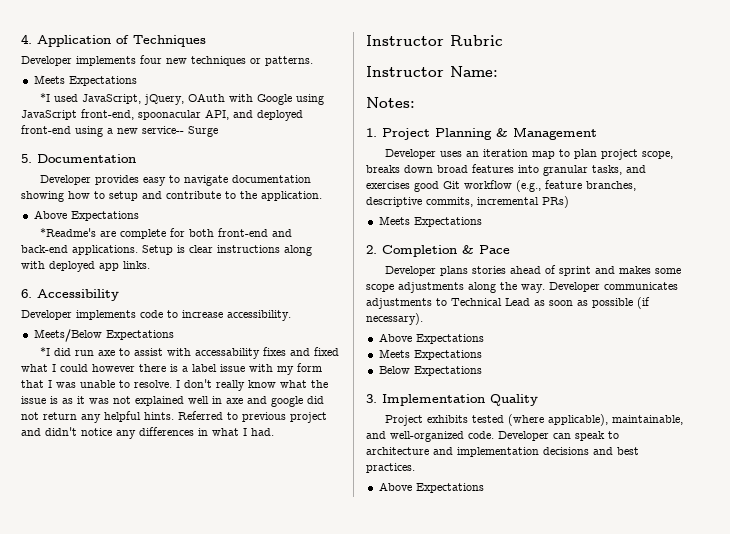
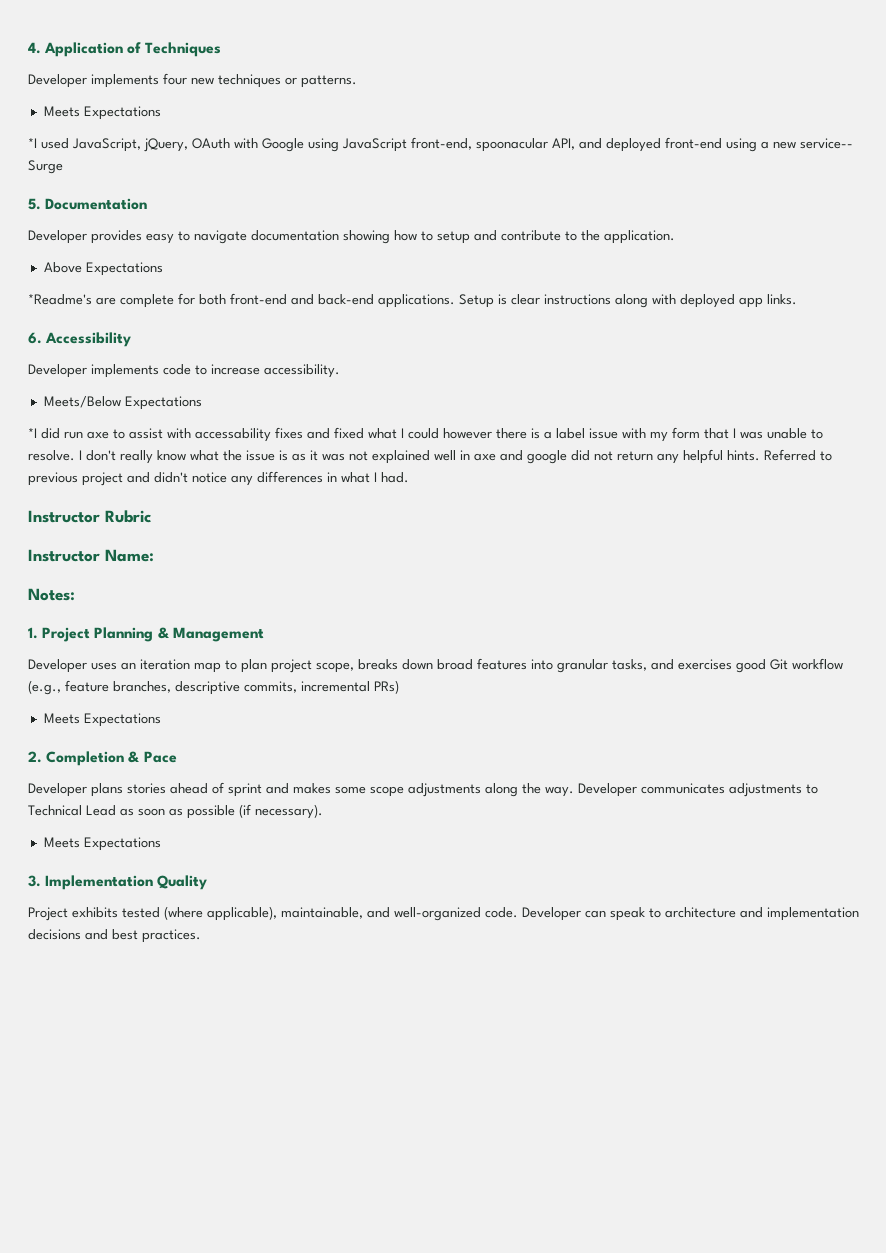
[378,333,484,344] [378,349,482,360] [378,366,482,376] // Above Expectations // Meets Expectations // Below Expectations -> [43,837,161,851] // Meets Expectations
[378,482,484,493] // Above Expectations -> (201, 936) none

